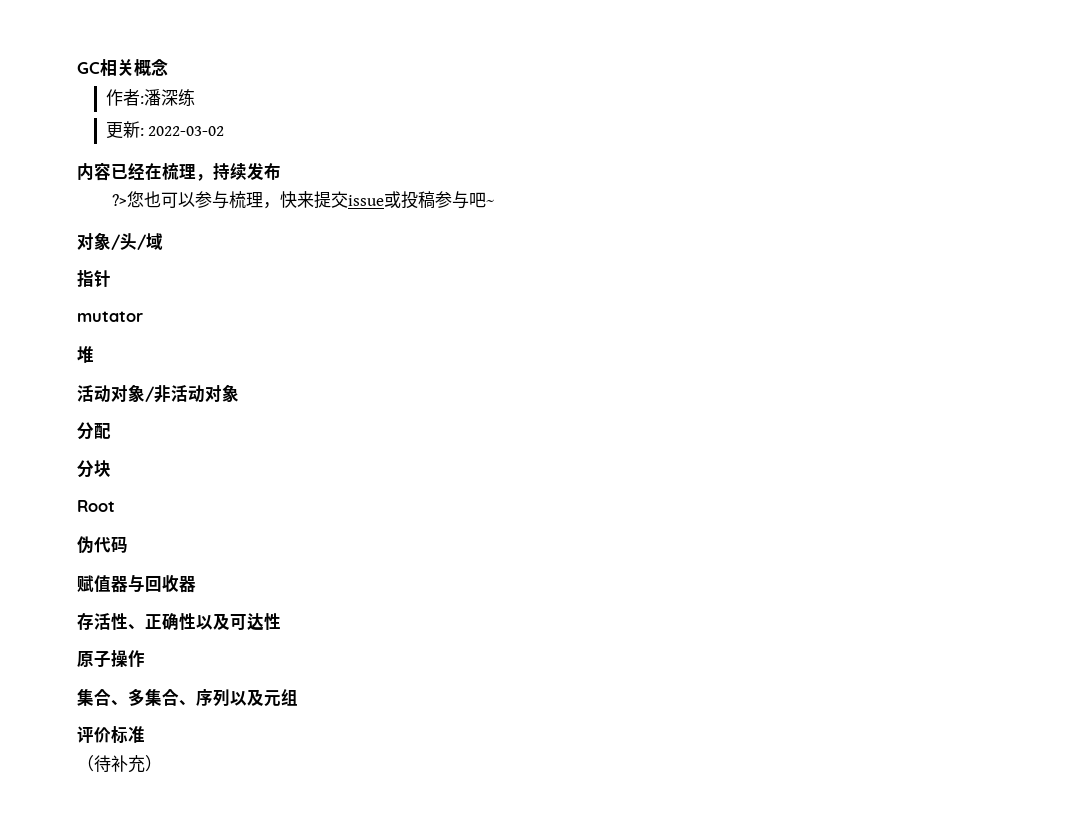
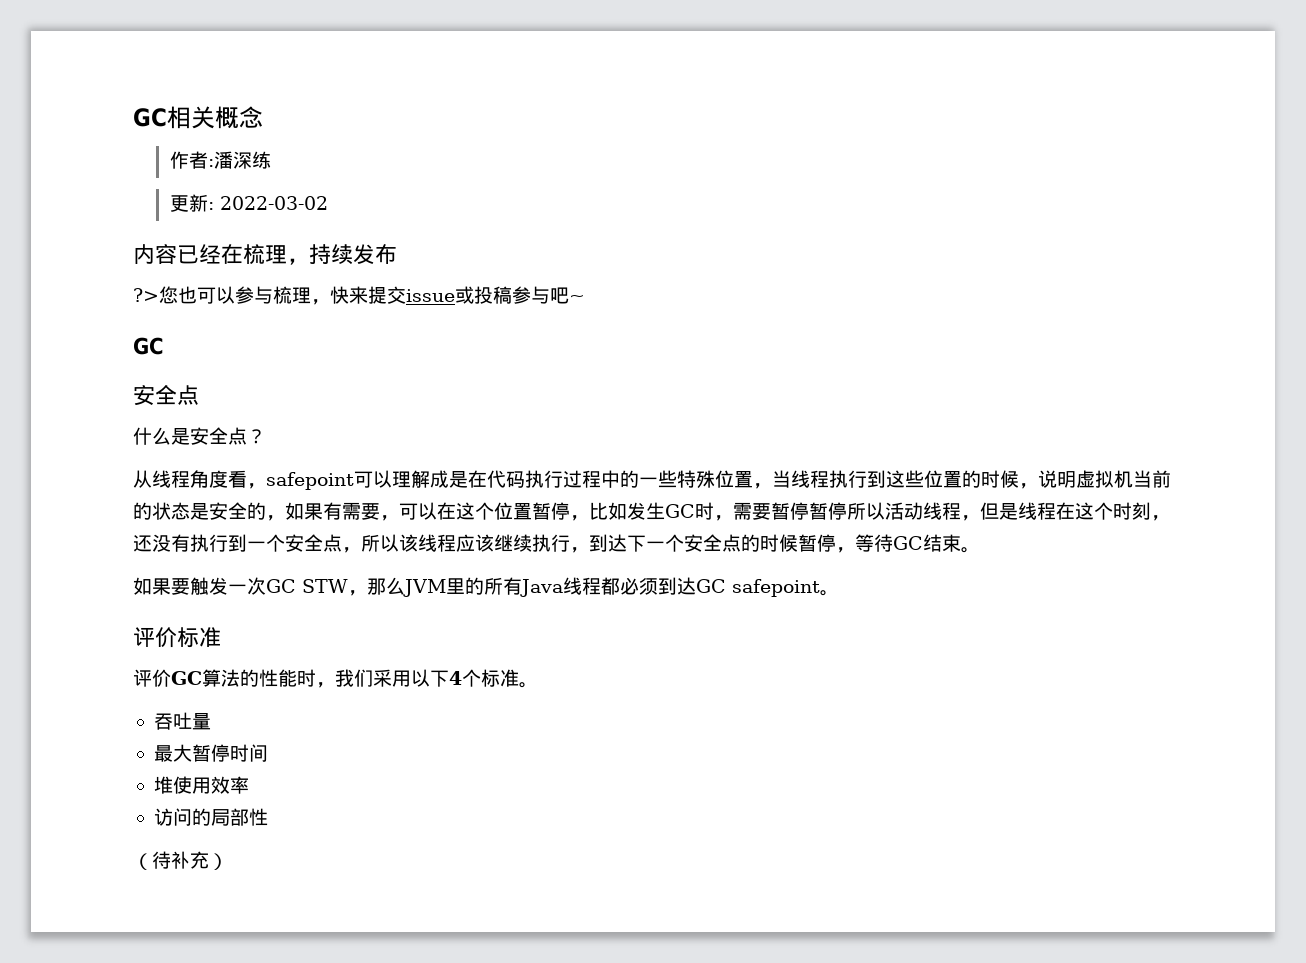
[77,232,163,250] [77,270,111,288] [77,311,143,322] [77,346,94,363] [77,384,239,403] [77,422,111,440] [77,460,111,478] [77,500,115,512] [77,536,128,554] [77,574,196,593] [77,612,281,631] [77,650,145,668] [77,688,298,707] [77,726,145,743] 对象/头/域 // 指针 // mutator // 堆 // 活动对象/非活动对象 // 分配 // 分块 // Root // 伪代码 // 赋值器与回收器 // 存活性、正确性以及可达性 // 原子操作 // 集合、多集合、序列以及元组 // 评价标准 -> [133,337,164,355] [133,385,199,406] [133,427,266,445] [133,470,1171,490] [133,502,1170,521] [133,534,980,553] [133,577,839,597] [133,627,221,648] [133,669,538,688] [153,712,211,730] [153,744,268,762] [153,776,249,794] [153,808,268,826] GC // 安全点 // 什么是安全点？ // 从线程角度看，safepoint可以理解成是在代码执行过程中的一些特殊位置，当线程执行到这些位置的时候，说明虚拟机当前的状态是安全的，如果有需要，可以在这个位置暂停，比如发生GC时，需要暂停暂停所以活动线程，但是线程在这个时刻，还没有执行到一个安全点，所以该线程应该继续执行，到达下一个安全点的时候暂停，等待GC结束。 // 如果要触发一次GC STW，那么JVM里的所有Java线程都必须到达GC safepoint。 // 评价标准 // 评价GC算法的性能时，我们采用以下4个标准。 // 吞吐量 // 最大暂停时间 // 堆使用效率 // 访问的局部性

